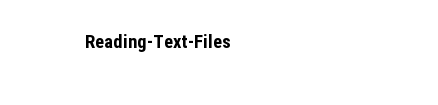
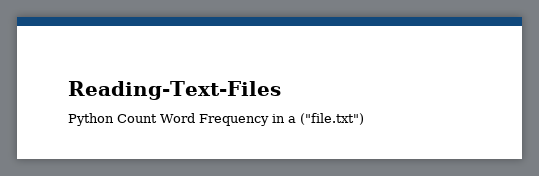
(231, 43) none -> [68,113,364,126] // Python Count Word Frequency in a ("file.txt")

